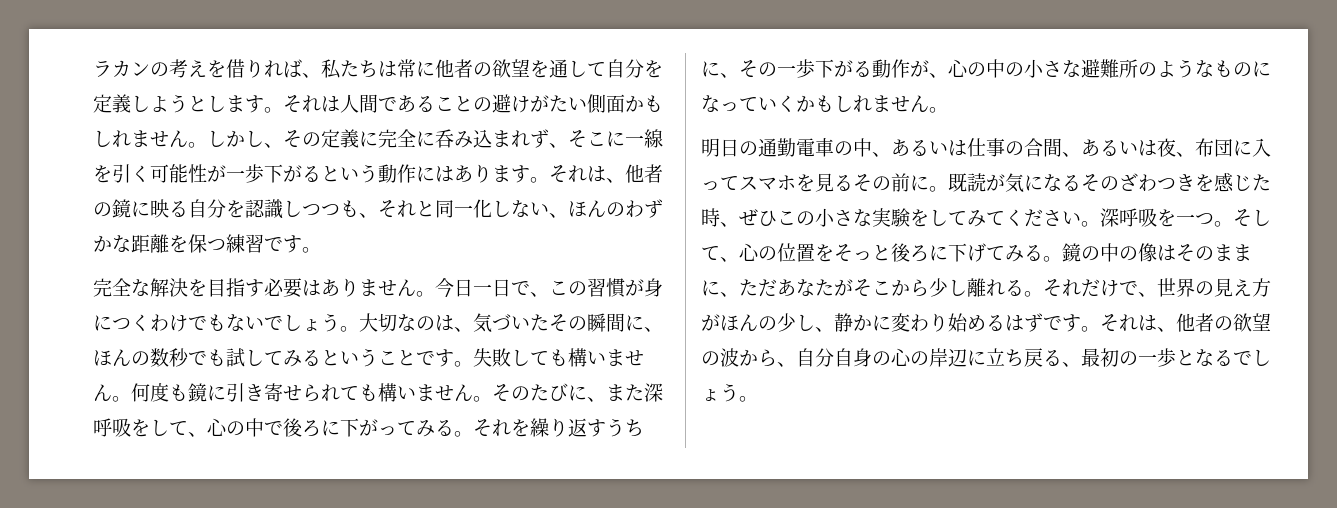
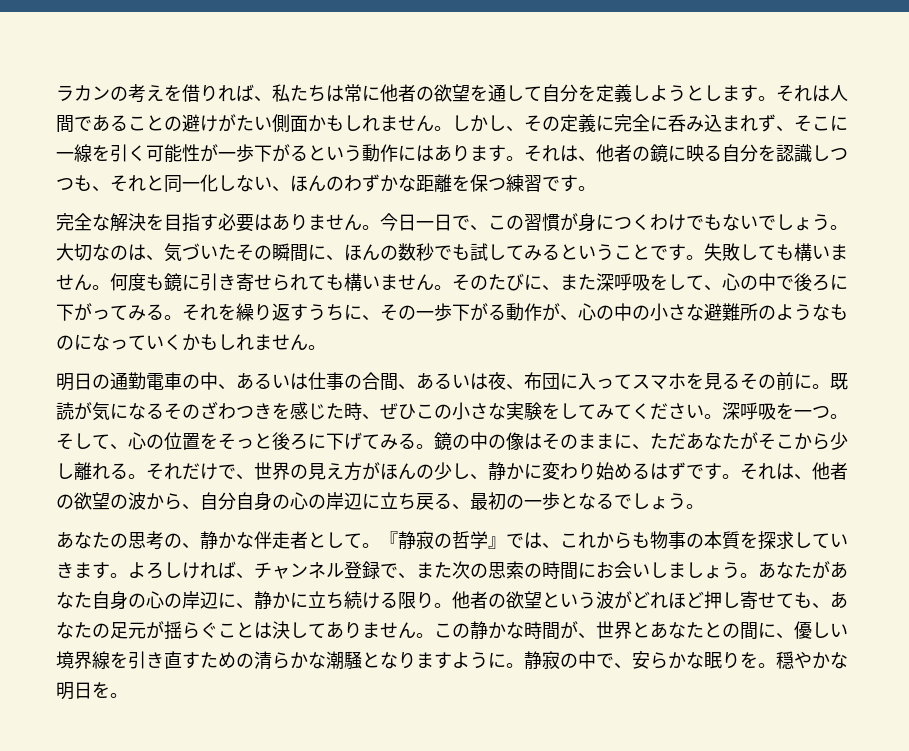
(758, 399) none -> [56,531,848,550] [56,561,848,580] [56,591,848,610] [56,621,848,640] [56,651,848,670] [56,682,128,700] // あなたの思考の、静かな伴走者として。『静寂の哲学』では、これからも物事の本質を探求していきます。よろしければ、チャンネル登録で、また次の思索の時間にお会いしましょう。あなたがあなた自身の心の岸辺に、静かに立ち続ける限り。他者の欲望という波がどれほど押し寄せても、あなたの足元が揺らぐことは決してありません。この静かな時間が、世界とあなたとの間に、優しい境界線を引き直すための清らかな潮騒となりますように。静寂の中で、安らかな眠りを。穏やかな明日を。

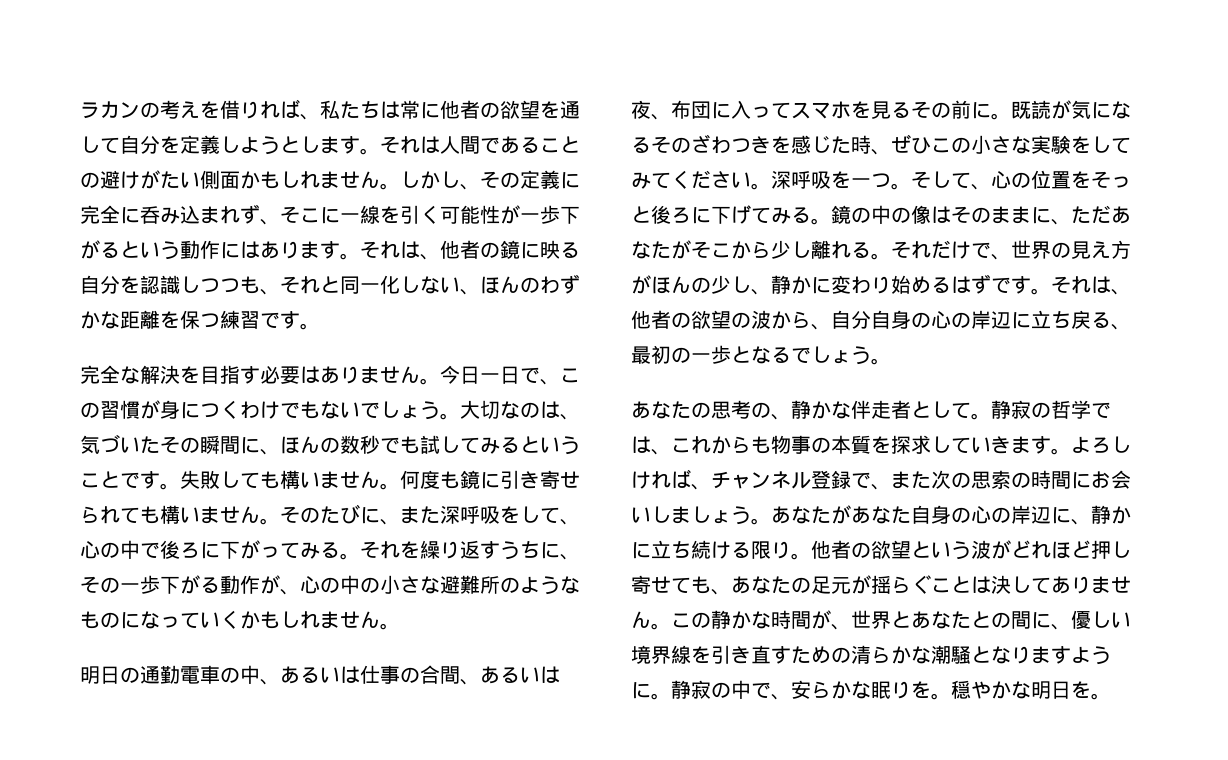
[380,531,398,547] 『 -> (991, 416) none
[488,536,506,549] 』 -> (1091, 409) none

